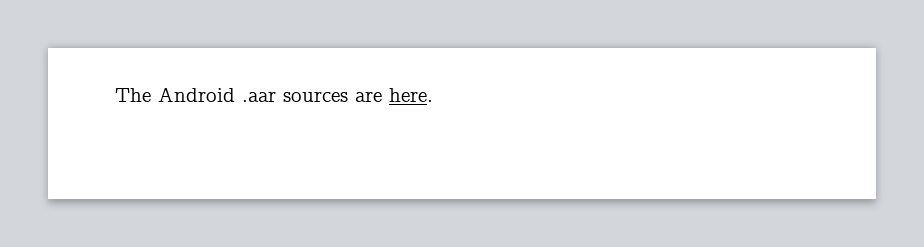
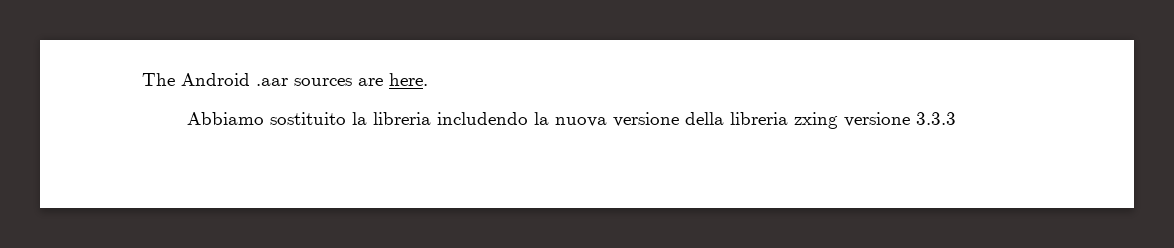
(433, 95) none -> [187,112,957,129] // Abbiamo sostituito la libreria includendo la nuova versione della libreria zxing versione 3.3.3

